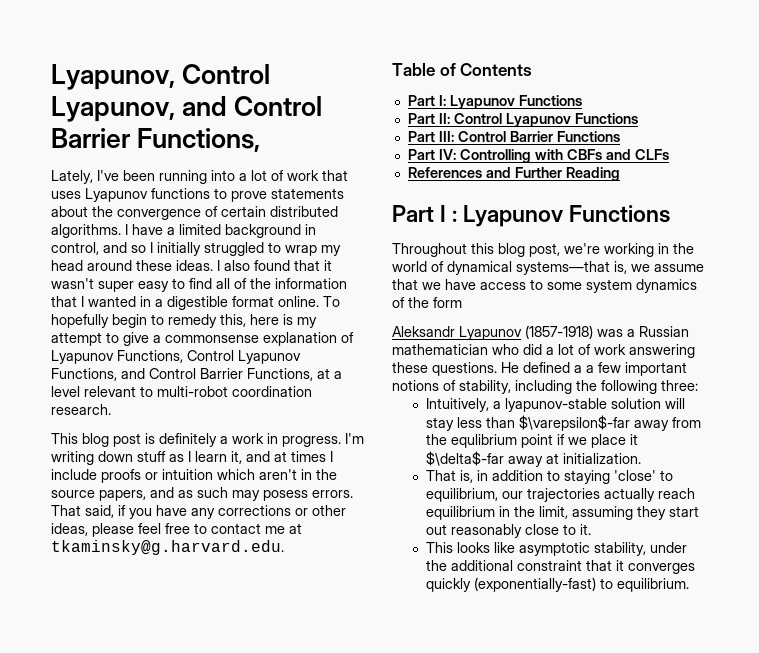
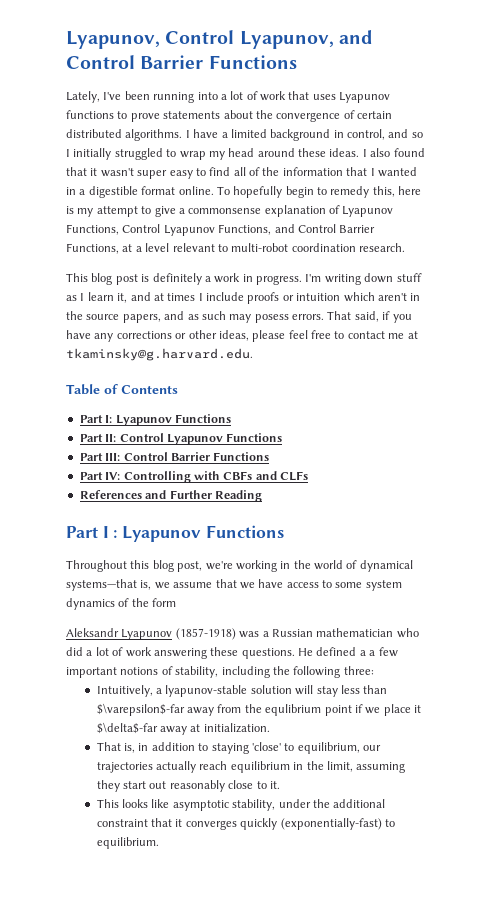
[137,128,261,152] Functions, -> [208,55,297,69] Functions

